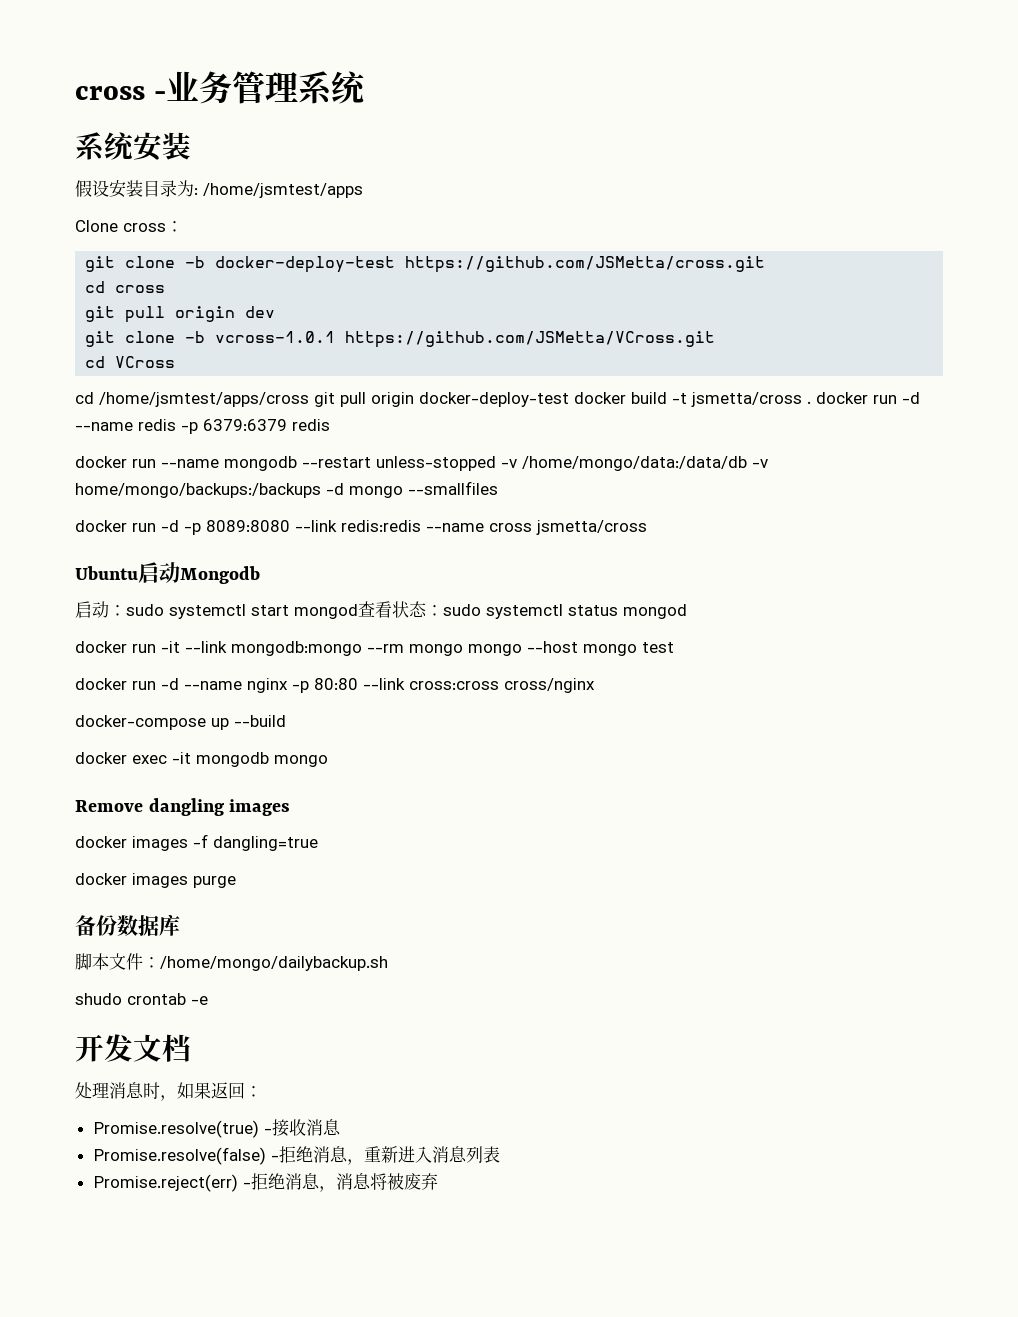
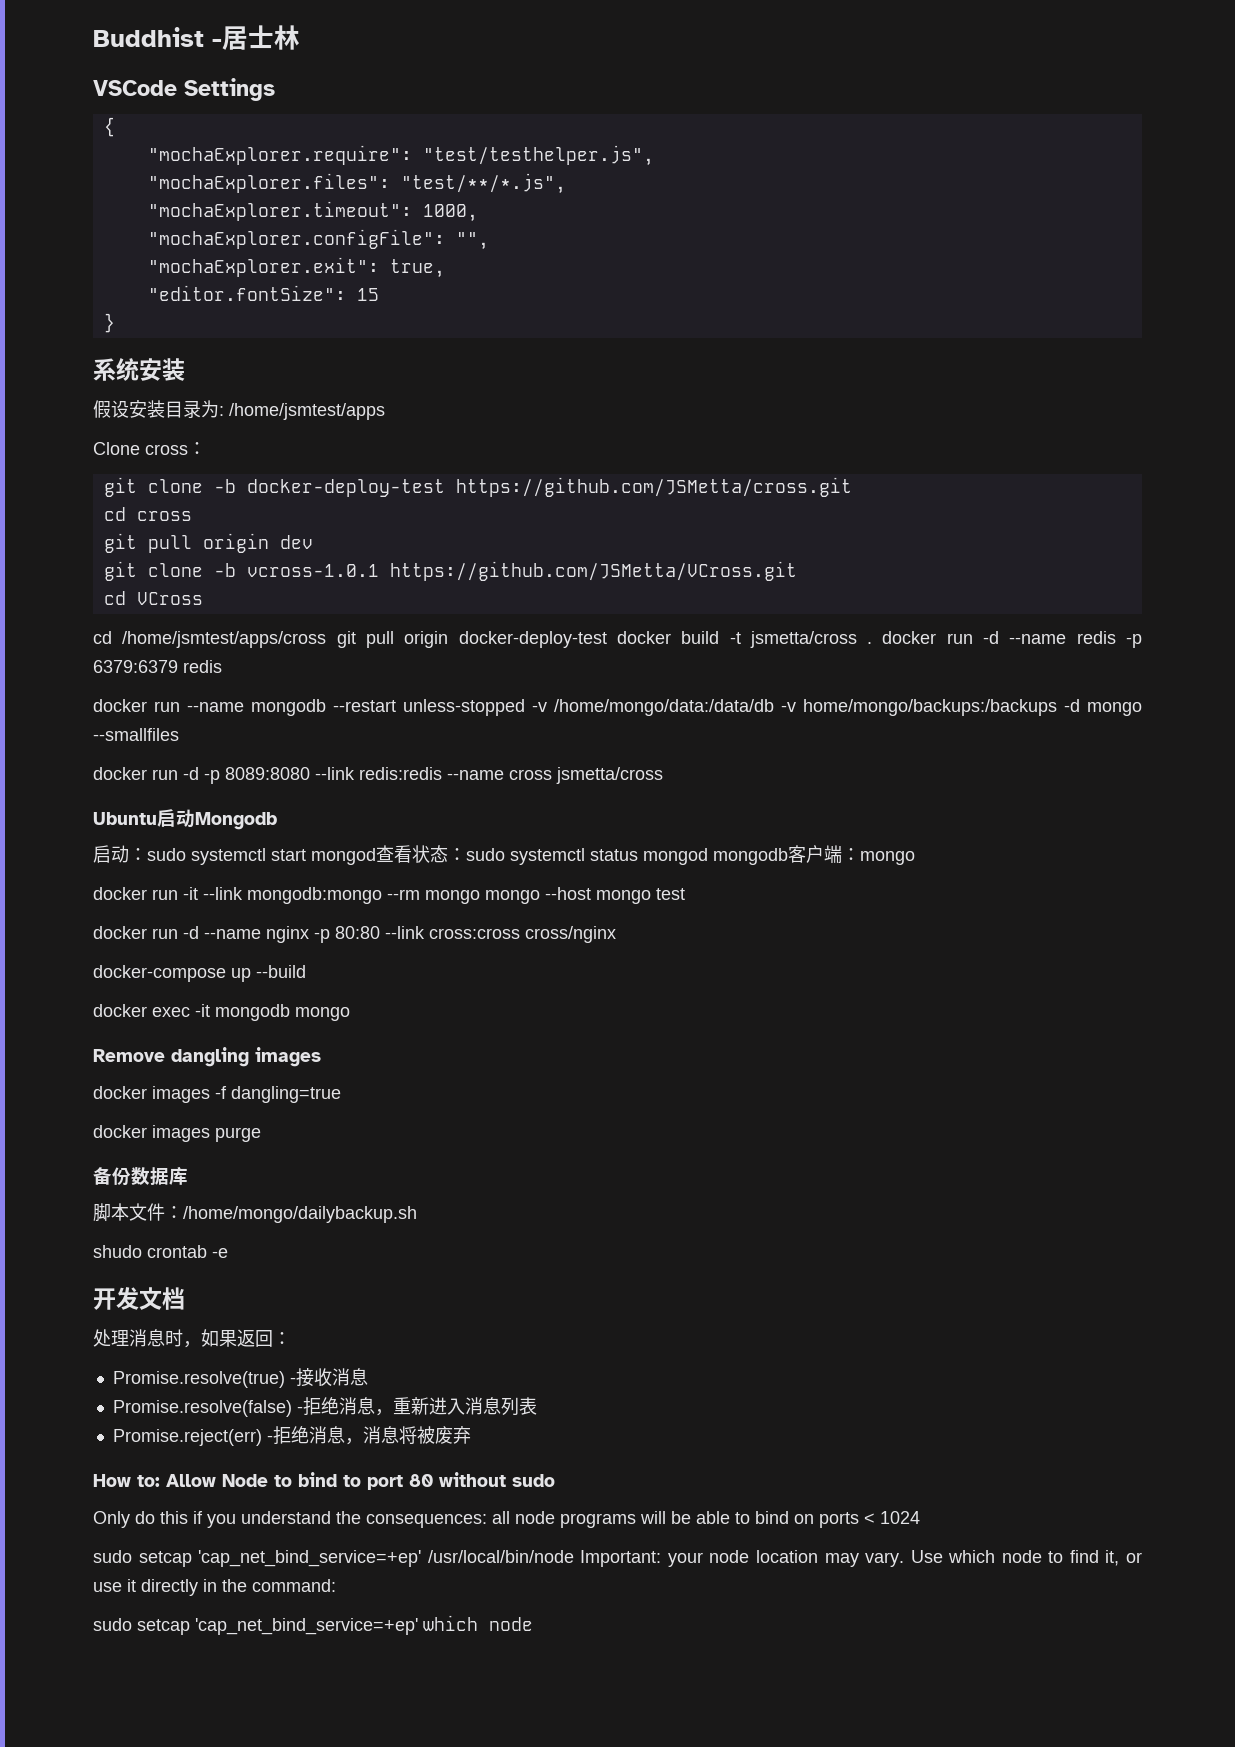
[75,71,366,104] cross -业务管理系统 -> [93,25,300,50] [93,78,275,101] [103,117,115,137] [147,145,654,166] [147,173,566,194] [147,201,478,222] [147,229,489,250] [147,257,445,278] [147,285,379,301] [103,313,115,333] Buddhist -居士林 // VSCode Settings // { // "mochaExplorer.require": "test/testhelper.js", // "mochaExplorer.files": "test/**/*.js", // "mochaExplorer.timeout": 1000, // "mochaExplorer.configFile": "", // "mochaExplorer.exit": true, // "editor.fontSize": 15 // }
(687, 611) none -> [713,845,915,865] mongodb客户端：mongo
(438, 1181) none -> [93,1472,555,1490] [93,1511,920,1528] [93,1550,1142,1567] [93,1579,336,1596] [93,1615,533,1635] // How to: Allow Node to bind to port 80 without sudo // Only do this if you understand the consequences: all node programs will be able to bind on ports < 1024 // sudo setcap 'cap_net_bind_service=+ep' /usr/local/bin/node Important: your node location may vary. Use which node to find it, or use it directly in the command: // sudo setcap 'cap_net_bind_service=+ep' which node

